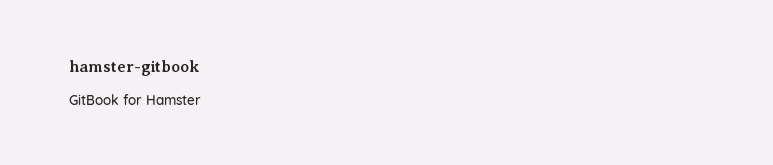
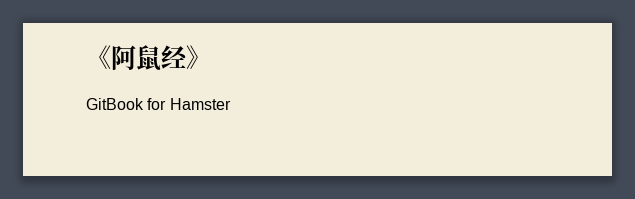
[69,60,199,76] hamster-gitbook -> [86,45,211,71] 《阿鼠经》

